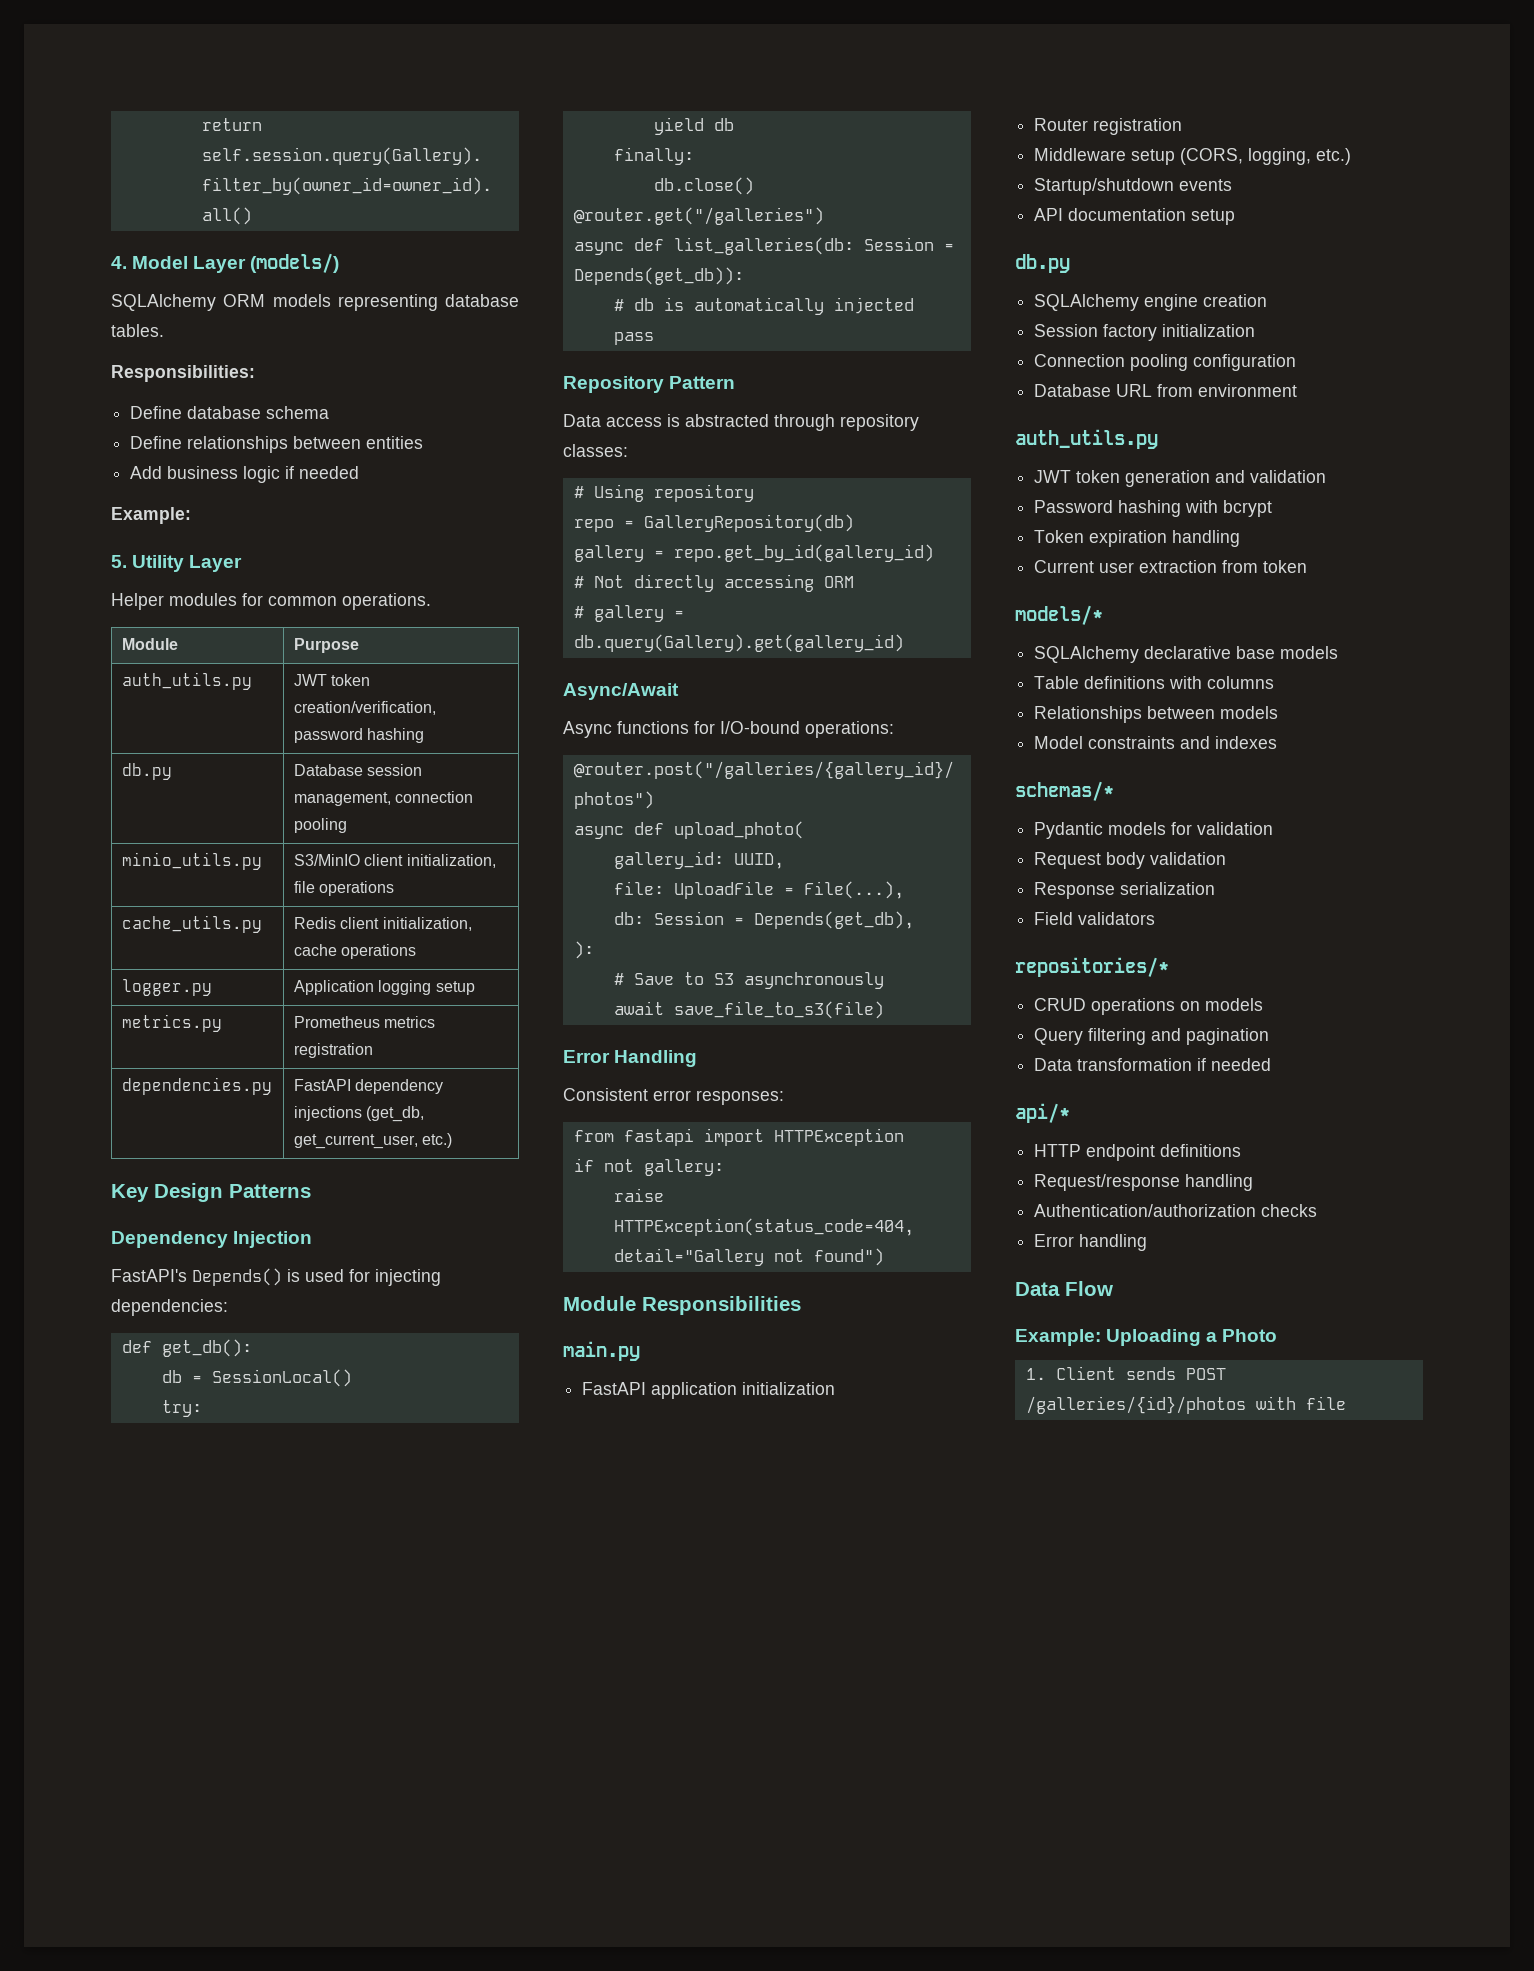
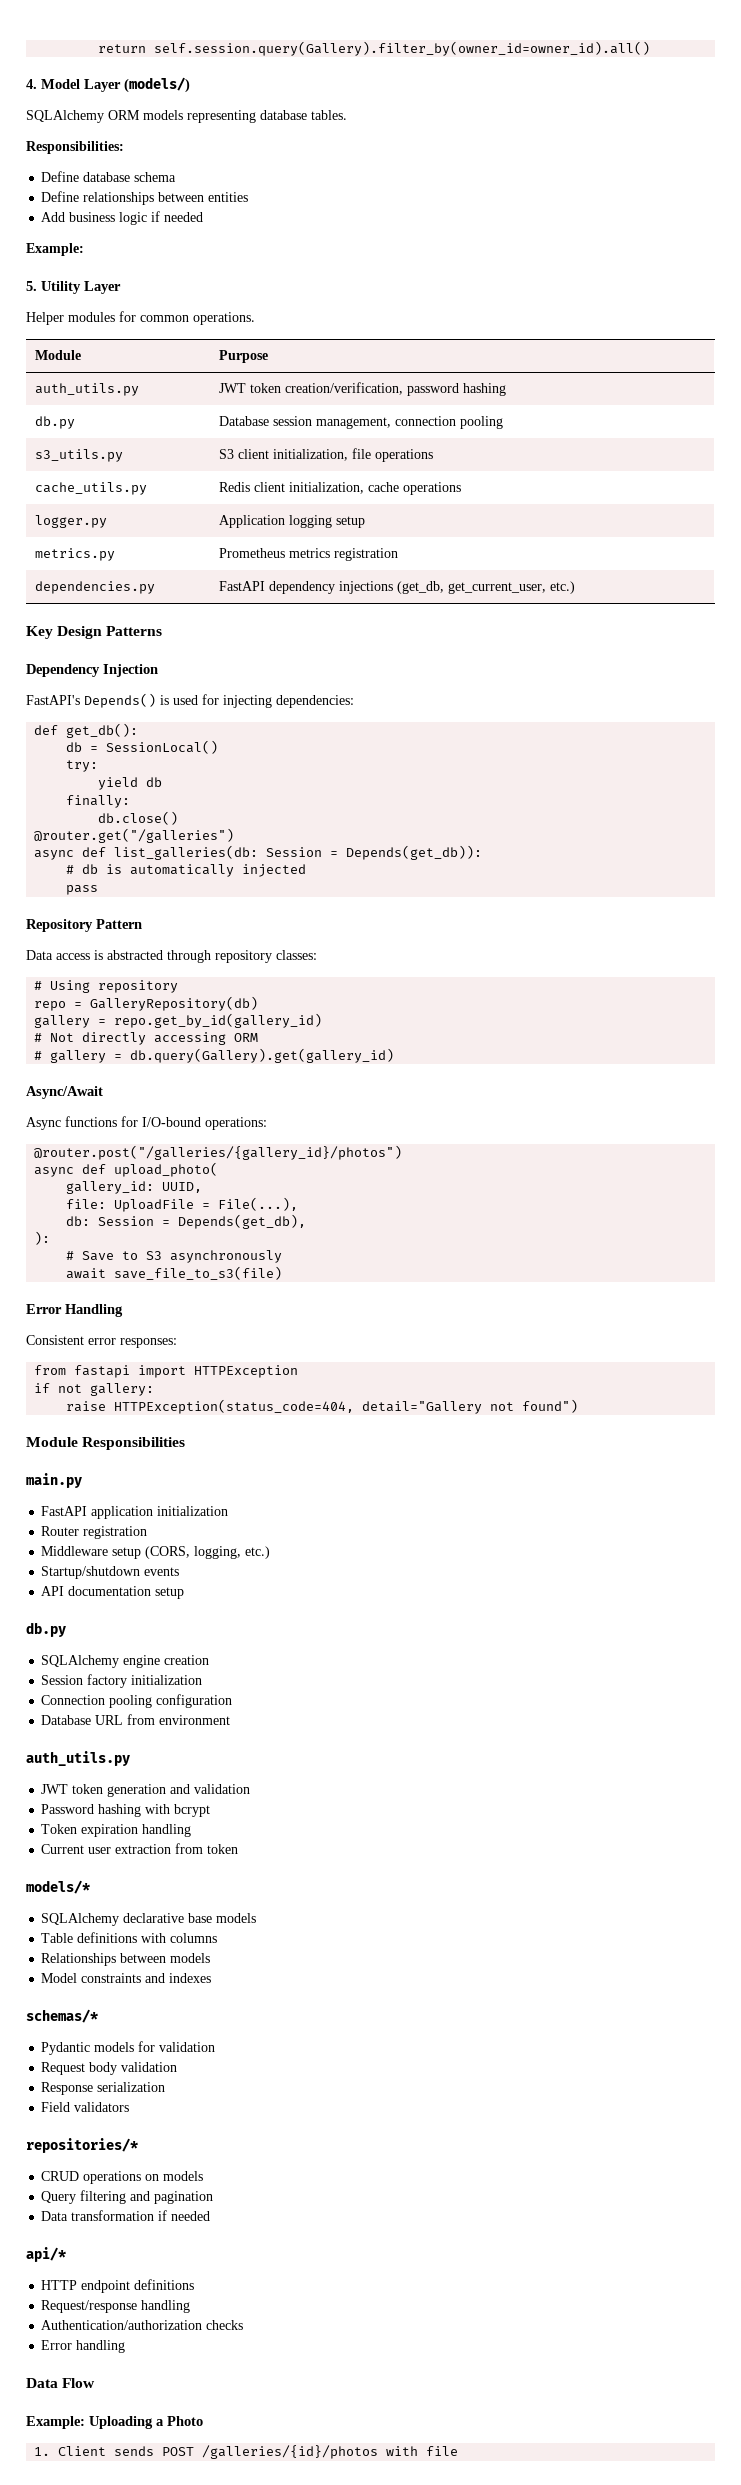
[121,852,262,870] [293,854,360,866] minio_utils.py | S3/MinIO -> [35,449,124,462] [219,449,235,459] s3_utils.py | S3

